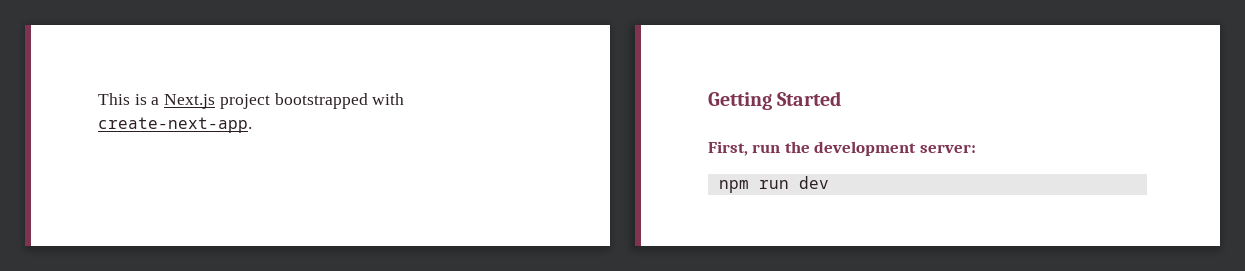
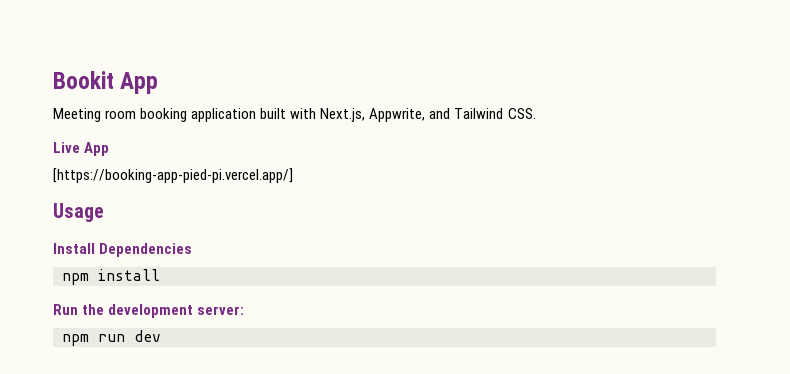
[98,93,405,109] [98,117,252,133] [708,91,842,110] [708,141,781,156] This is a Next.js project bootstrapped with create-next-app. // Getting Started // First, run -> [53,71,159,94] [53,108,536,122] [53,142,110,156] [53,168,293,183] [53,203,104,222] [53,243,193,257] [62,269,160,285] [53,304,78,315] Bookit App // Meeting room booking application built with Next.js, Appwrite, and Tailwind CSS. // Live App // [https://booking-app-pied-pi.vercel.app/] // Usage // Install Dependencies // npm install // Run

